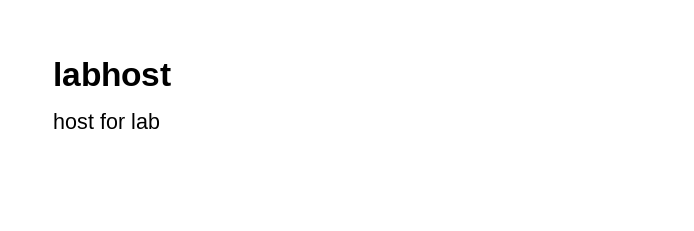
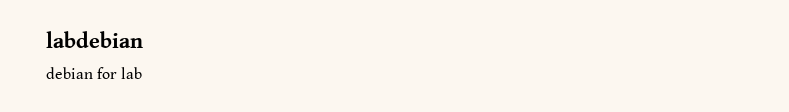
[53,62,171,86] [53,113,94,129] labhost // host -> [46,31,143,48] [46,67,93,79] labdebian // debian

